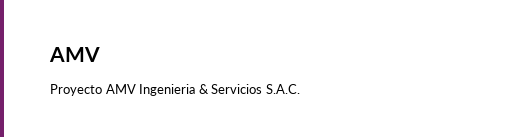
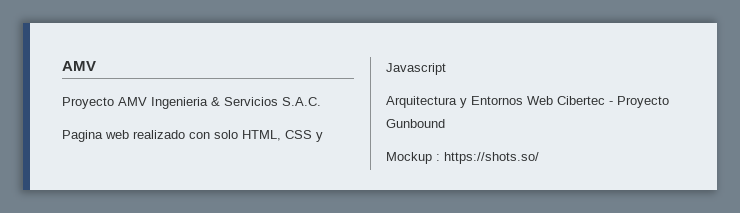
(300, 89) none -> [62,130,323,142] [386,63,446,75] [386,96,669,108] [386,119,445,128] [386,152,539,164] // Pagina web realizado con solo HTML, CSS y Javascript // Arquitectura y Entornos Web Cibertec - Proyecto Gunbound // Mockup : https://shots.so/

